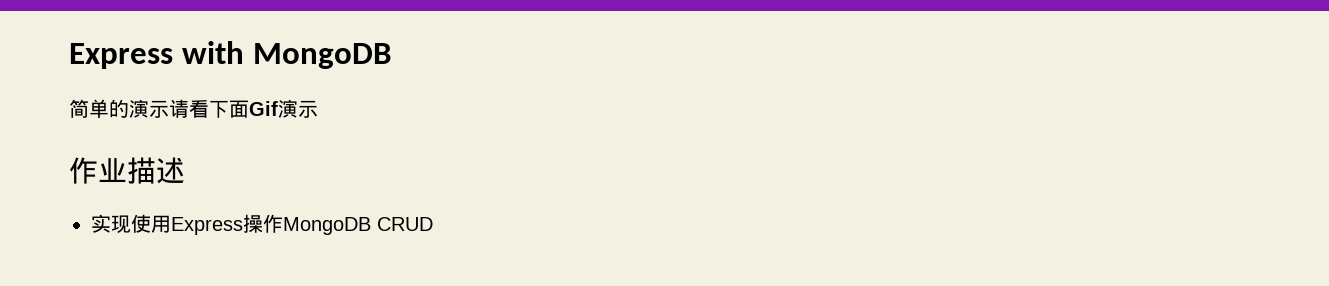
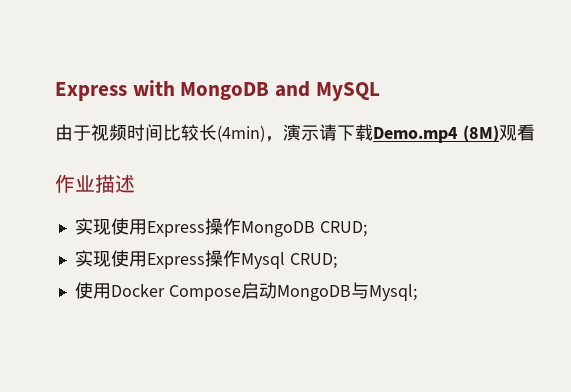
[69,99,318,118] // 简单的演示请看下面Gif演示 -> [275,81,380,101] [55,124,535,143] and MySQL // 由于视频时间比较长(4min)，演示请下载Demo.mp4 (8M)观看
[377,217,433,231] CRUD -> [319,221,367,237] [74,250,337,269] [74,282,417,301] CRUD; // 实现使用Express操作Mysql CRUD; // 使用Docker Compose启动MongoDB与Mysql;

